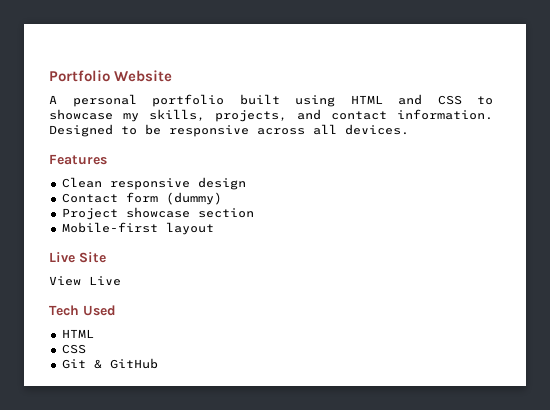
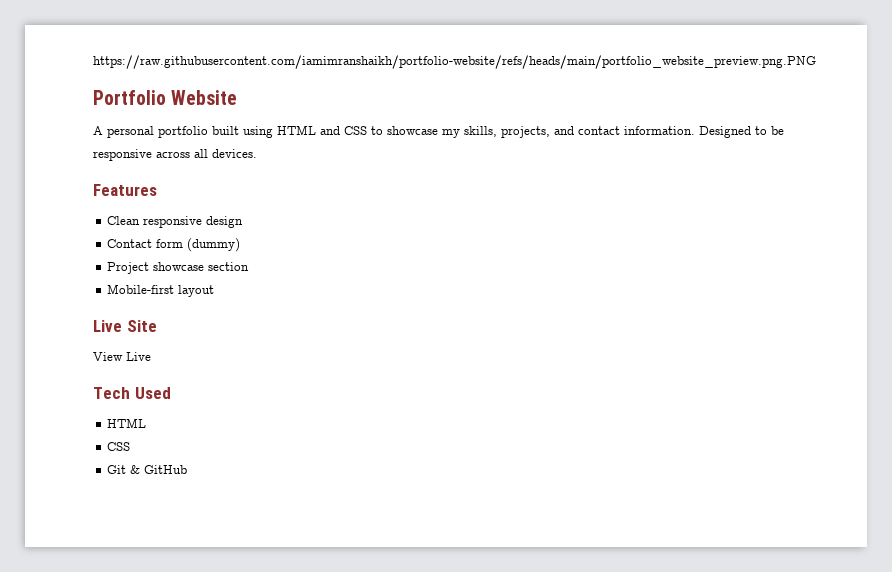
(49, 76) none -> [93,55,816,69] https://raw.githubusercontent.com/iamimranshaikh/portfolio-website/refs/heads/main/portfolio_website_preview.png.PNG //

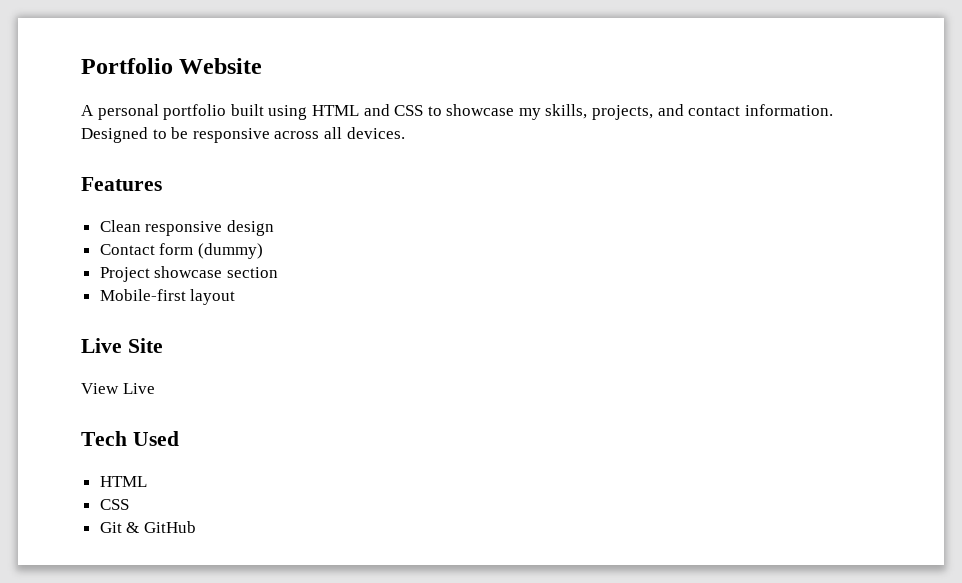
[93,55,816,69] https://raw.githubusercontent.com/iamimranshaikh/portfolio-website/refs/heads/main/portfolio_website_preview.png.PNG // -> (81, 66) none

